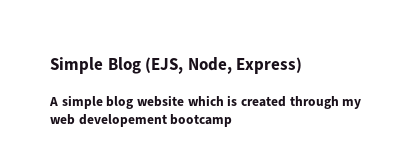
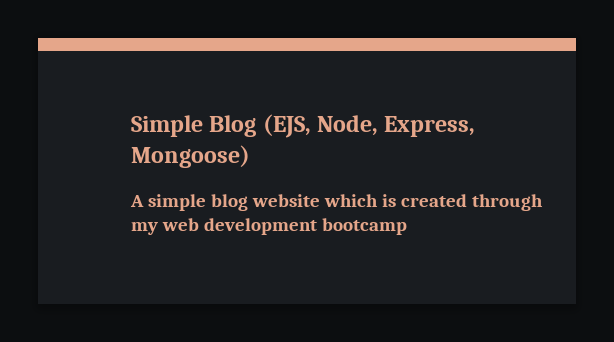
[236,57,303,74] Express) -> [384,116,476,137] [131,145,250,168] Express, Mongoose)
[78,114,167,127] developement -> [203,218,317,235] development

